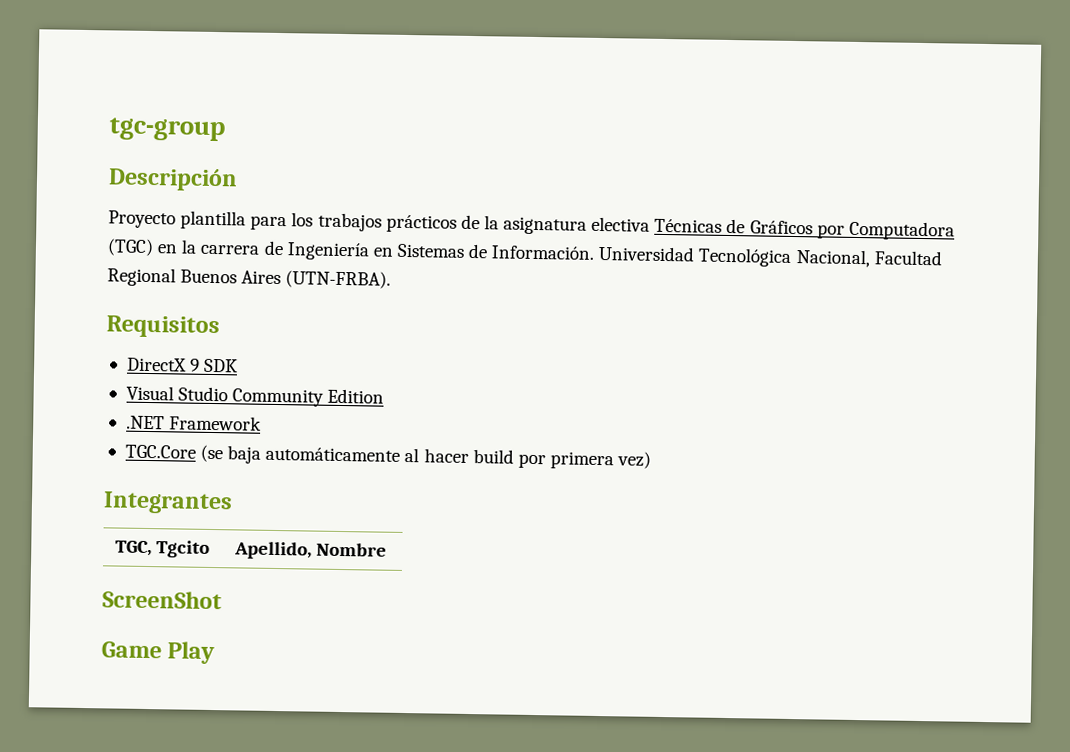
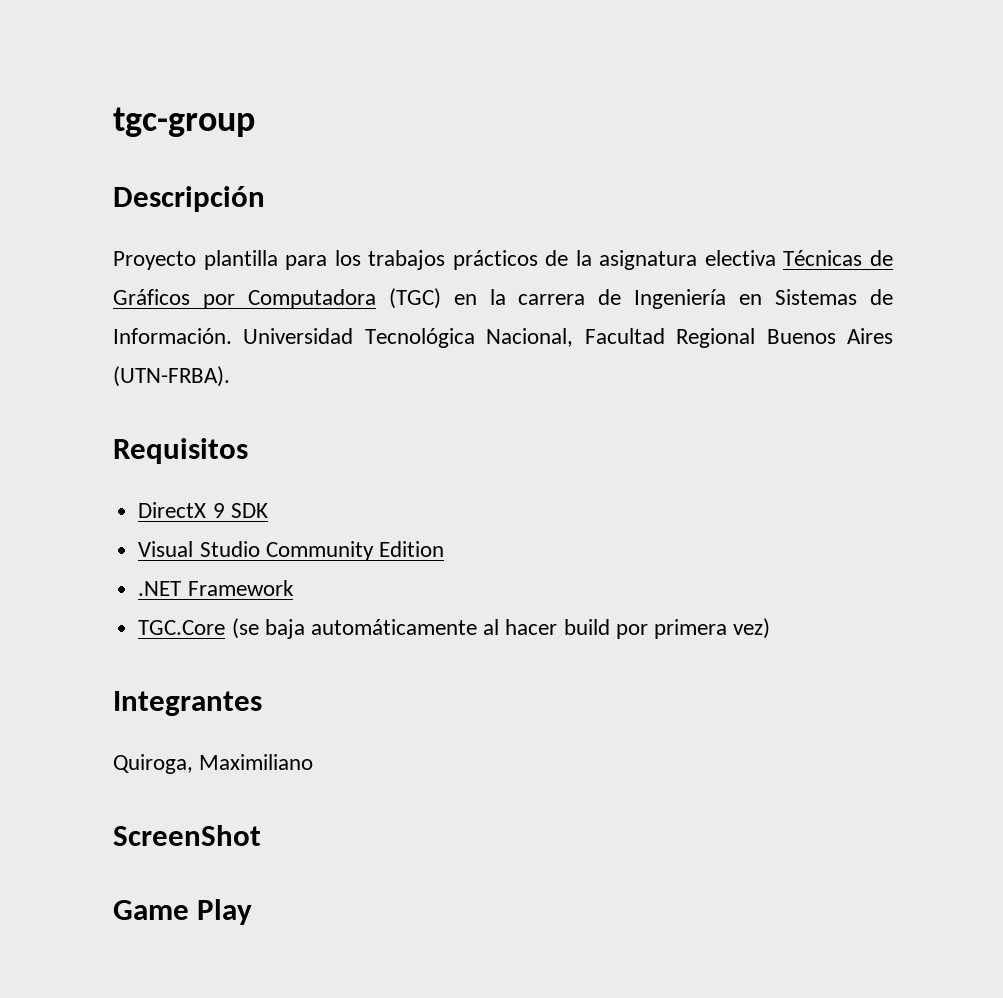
[115,540,211,558] [234,541,388,560] // TGC, Tgcito | Apellido, Nombre -> [113,754,314,774] // Quiroga, Maximiliano

